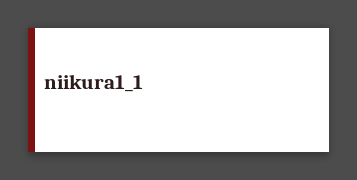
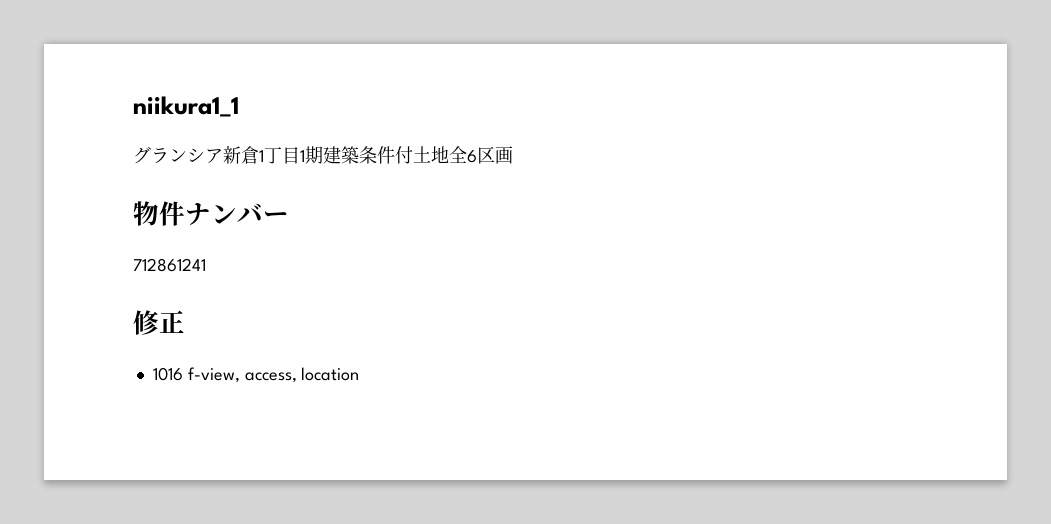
(143, 83) none -> [133,146,513,164] [133,201,289,226] [133,258,206,272] [133,310,185,335] [152,367,360,383] // グランシア新倉1丁目1期建築条件付土地全6区画 // 物件ナンバー // 712861241 // 修正 // 1016 f-view, access, location

